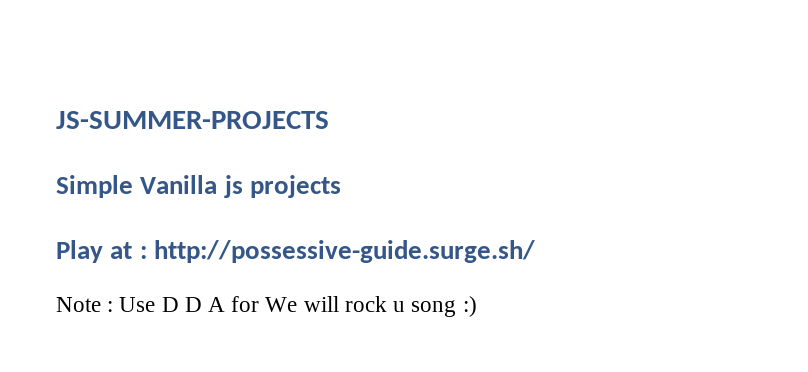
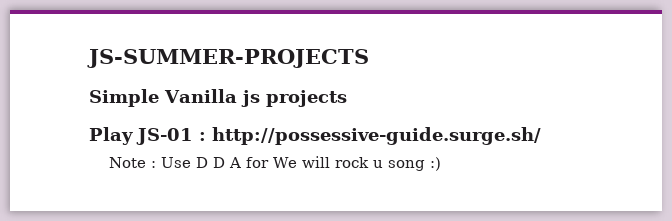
[110,242,133,259] at -> [136,128,193,145] JS-01

